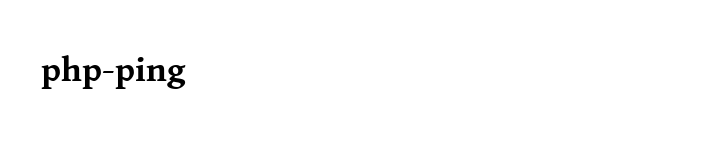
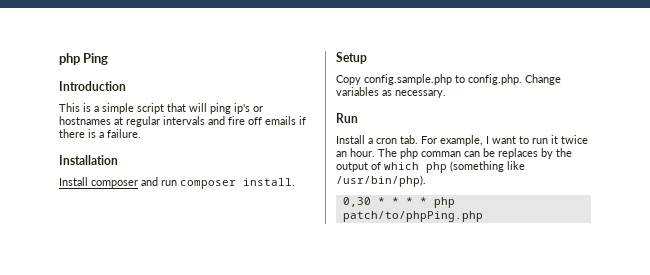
[41,55,186,89] php-ping -> [59,53,109,65] [59,81,126,91] [59,103,263,114] [59,116,306,127] [59,129,141,138] [59,155,118,165] [59,177,295,189] [336,52,367,64] [336,74,561,85] [336,87,446,98] [336,113,358,123] [336,135,588,146] [336,148,572,159] [336,161,525,173] [336,175,426,187] [342,197,455,208] [342,211,483,222] php Ping // Introduction // This is a simple script that will ping ip's or hostnames at regular intervals and fire off emails if there is a failure. // Installation // Install composer and run composer install. // Setup // Copy config.sample.php to config.php. Change variables as necessary. // Run // Install a cron tab. For example, I want to run it twice an hour. The php comman can be replaces by the output of which php (something like /usr/bin/php). // 0,30 * * * * php patch/to/phpPing.php

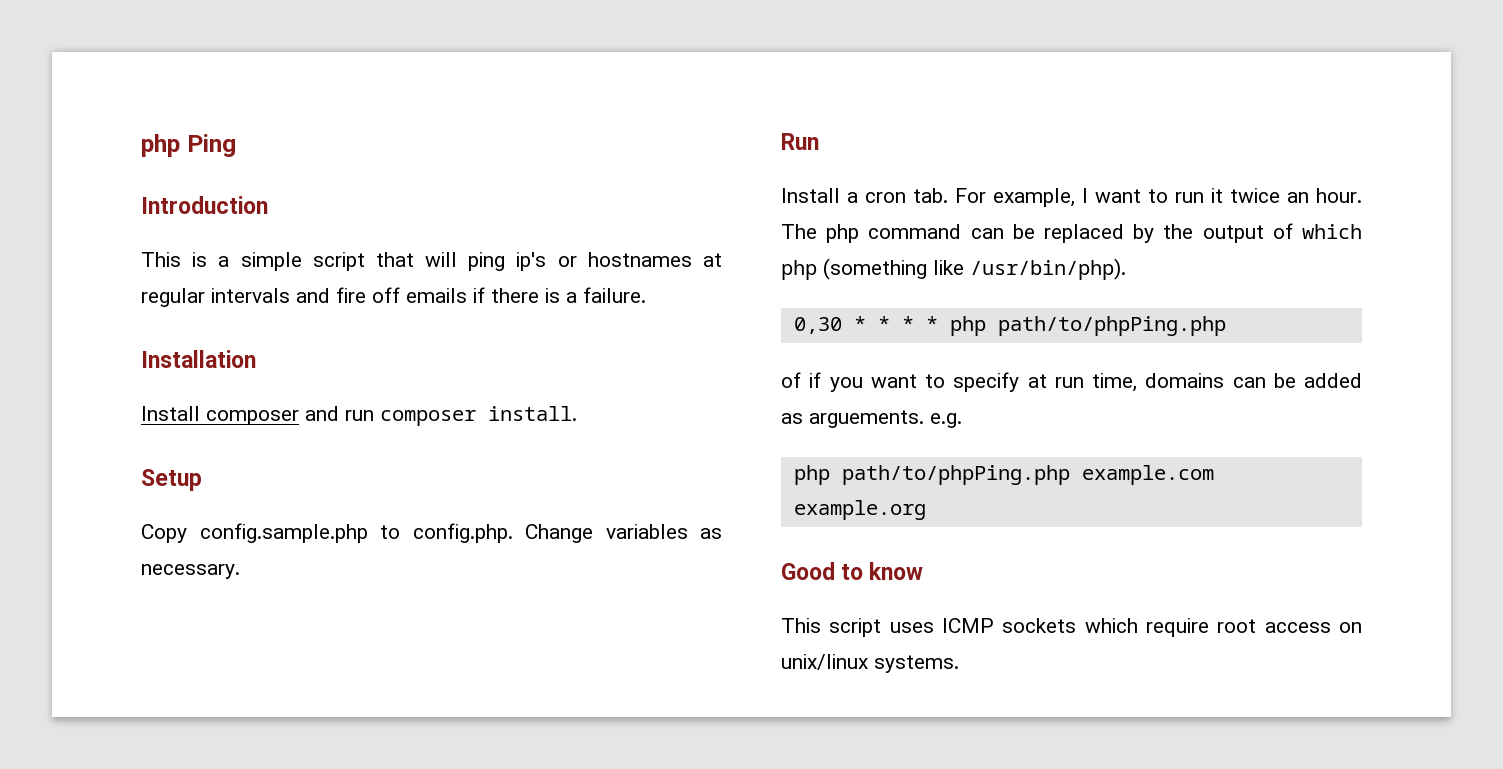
[421,148,538,159] comman can be replaces -> [868,224,1124,243] command can be replaced
[342,211,483,222] patch/to/phpPing.php -> [997,316,1226,336] [781,372,1362,392] [781,410,962,428] [793,465,1214,485] [793,500,926,520] [781,562,924,580] [781,618,1362,637] [781,654,959,673] path/to/phpPing.php // of if you want to specify at run time, domains can be added as arguements. e.g. // php path/to/phpPing.php example.com example.org // Good to know // This script uses ICMP sockets which require root access on unix/linux systems.

